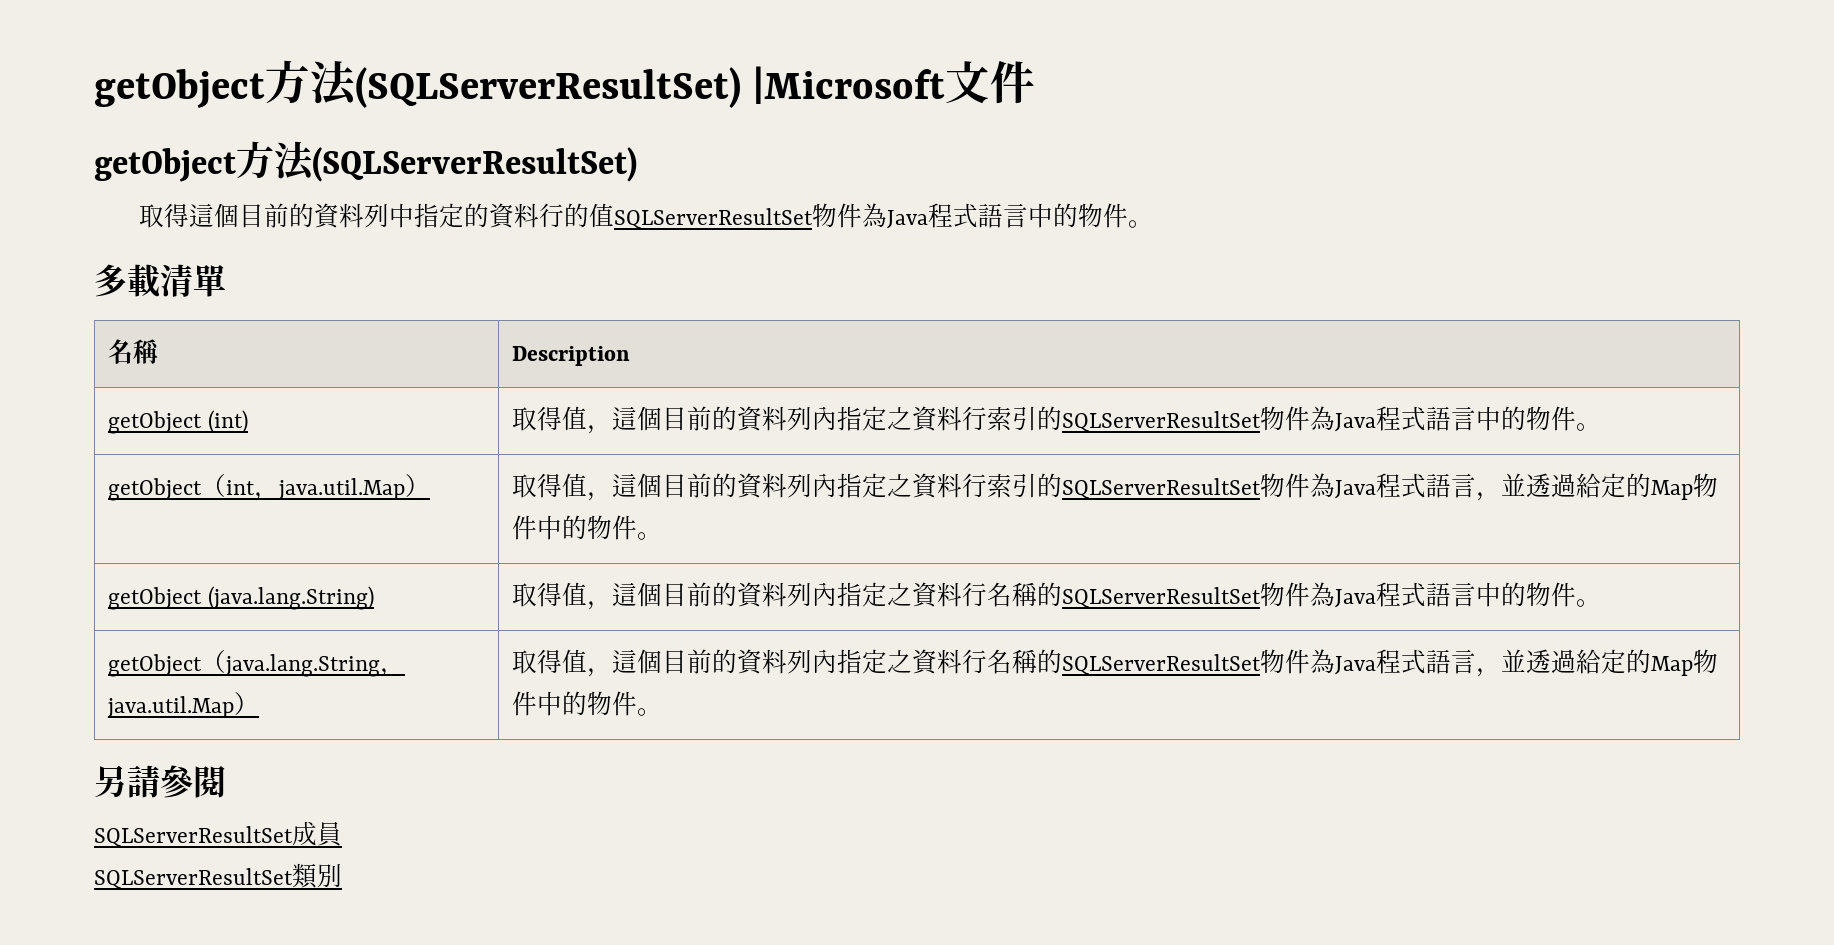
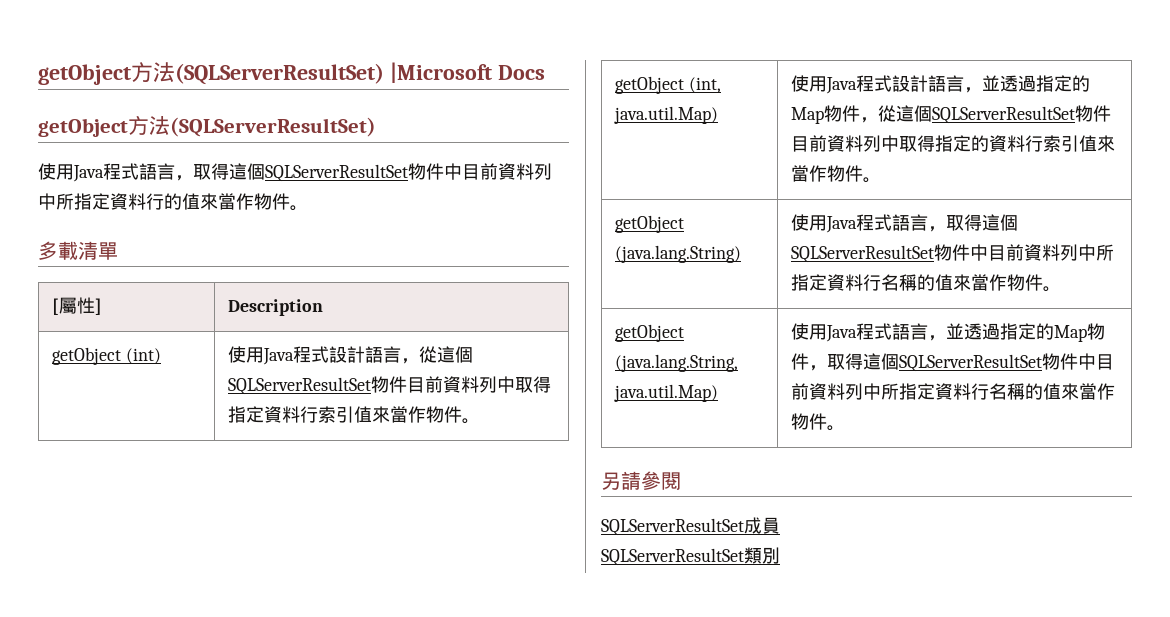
[945,60,1036,104] 文件 -> [497,65,545,80] Docs
[138,203,489,229] 取得這個目前的資料列中指定的 -> [38,163,552,182] [38,193,110,210] 使用Java程式語言，取得這個SQLServerResultSet物件中目前資料列中所指定
[613,203,1078,229] SQLServerResultSet物件為Java程式語言中的 -> [200,193,254,210] 來當作
[108,339,160,364] 名稱 -> [51,297,102,315] [屬性]
[512,406,1602,434] [108,474,431,501] [512,473,1719,501] [512,515,663,540] [108,586,374,610] [512,582,1602,610] [108,650,406,677] [107,692,260,718] [512,649,1719,677] [512,691,588,716] 取得值，這個目前的資料列內指定之資料行索引的SQLServerResultSet物件為Java程式語言中的物件。 // getObject（int，java.util.Map） | 取得值，這個目前的資料列內指定之資料行索引的SQLServerResultSet物件為Java程式語言，並透過給定的Map物件中的物件。 // getObject (java.lang.String) | 取得值，這個目前的資料列內指定之資料行名稱的SQLServerResultSet物件為Java程式語言中的物件。 // getObject（java.lang.String，java.util.Map） | 取得值，這個目前的資料列內指定之資料行名稱的SQLServerResultSet物件為Java程式語言，並透過給定的Map物件中的 -> [227,346,473,365] [227,376,551,395] [227,406,480,424] [614,76,721,94] [613,106,718,124] [790,75,1090,94] [790,105,1111,124] [790,135,1115,152] [790,165,881,183] [614,215,684,233] [614,245,741,263] [790,214,1018,233] [790,244,1114,263] [790,274,1061,292] [614,324,684,342] [614,354,738,372] [613,384,718,402] [790,323,1105,342] [790,353,1114,372] [790,383,1115,400] 使用Java程式設計語言，從這個SQLServerResultSet物件目前資料列中取得指定資料行索引值來當作物件。 // getObject (int, java.util.Map) | 使用Java程式設計語言，並透過指定的Map物件，從這個SQLServerResultSet物件目前資料列中取得指定的資料行索引值來當作物件。 // getObject (java.lang.String) | 使用Java程式語言，取得這個SQLServerResultSet物件中目前資料列中所指定資料行名稱的值來當作物件。 // getObject (java.lang.String, java.util.Map) | 使用Java程式語言，並透過指定的Map物件，取得這個SQLServerResultSet物件中目前資料列中所指定資料行名稱的值來當作

